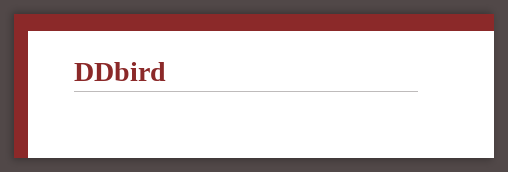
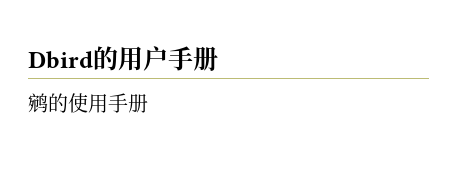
[74,62,166,81] DDbird -> [28,46,218,71] [27,93,148,113] Dbird的用户手册 // 鹓的使用手册

